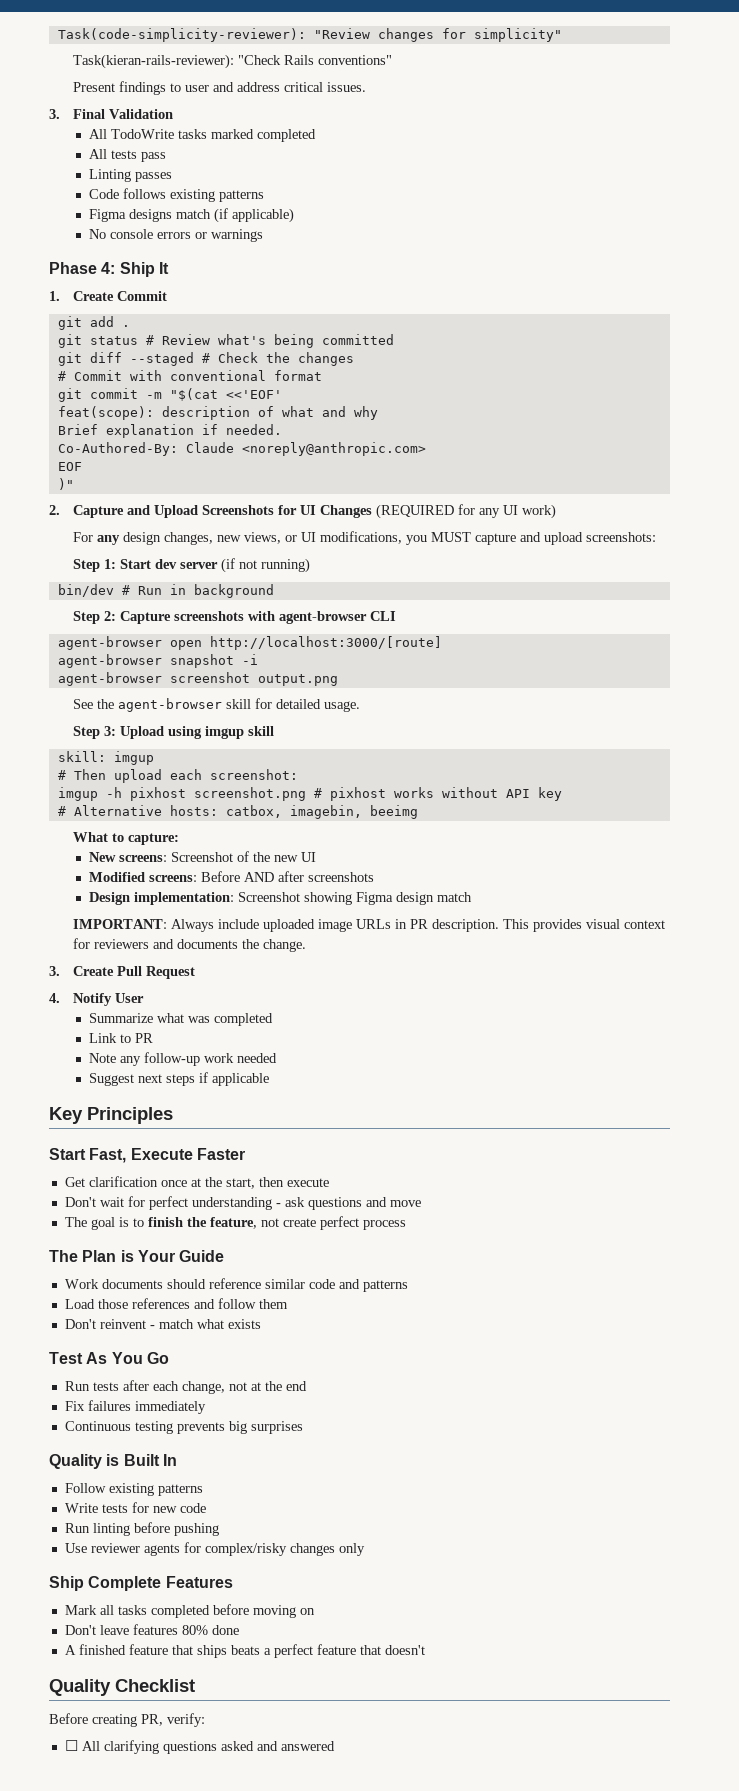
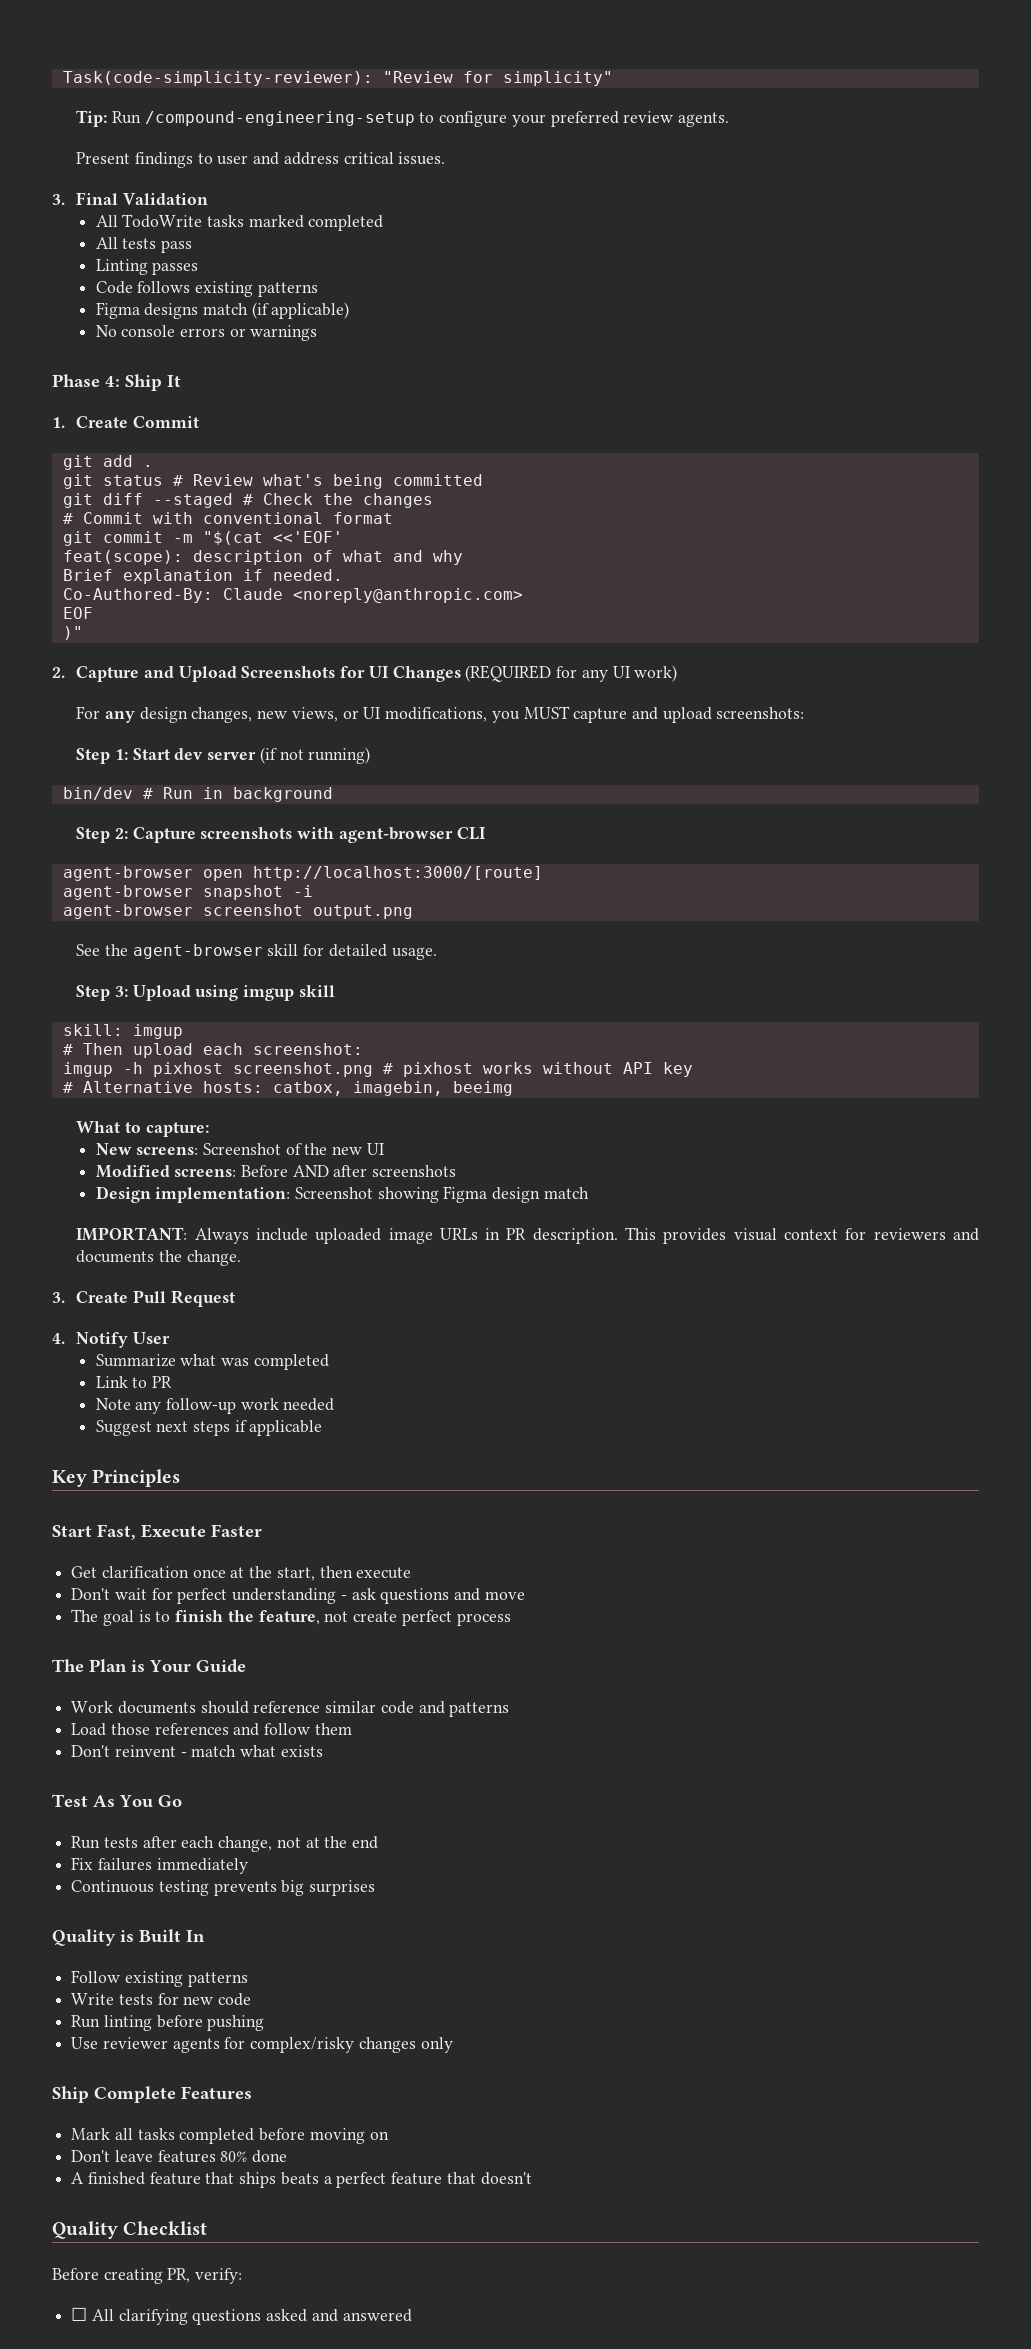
[377,28,434,42] changes -> (453, 77) none
[72,54,392,69] Task(kieran-rails-reviewer): "Check Rails conventions" -> [76,110,730,127] Tip: Run /compound-engineering-setup to configure your preferred review agents.

